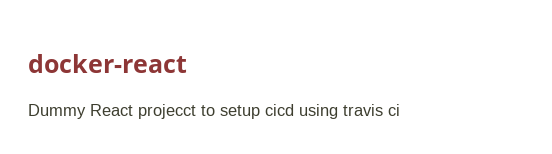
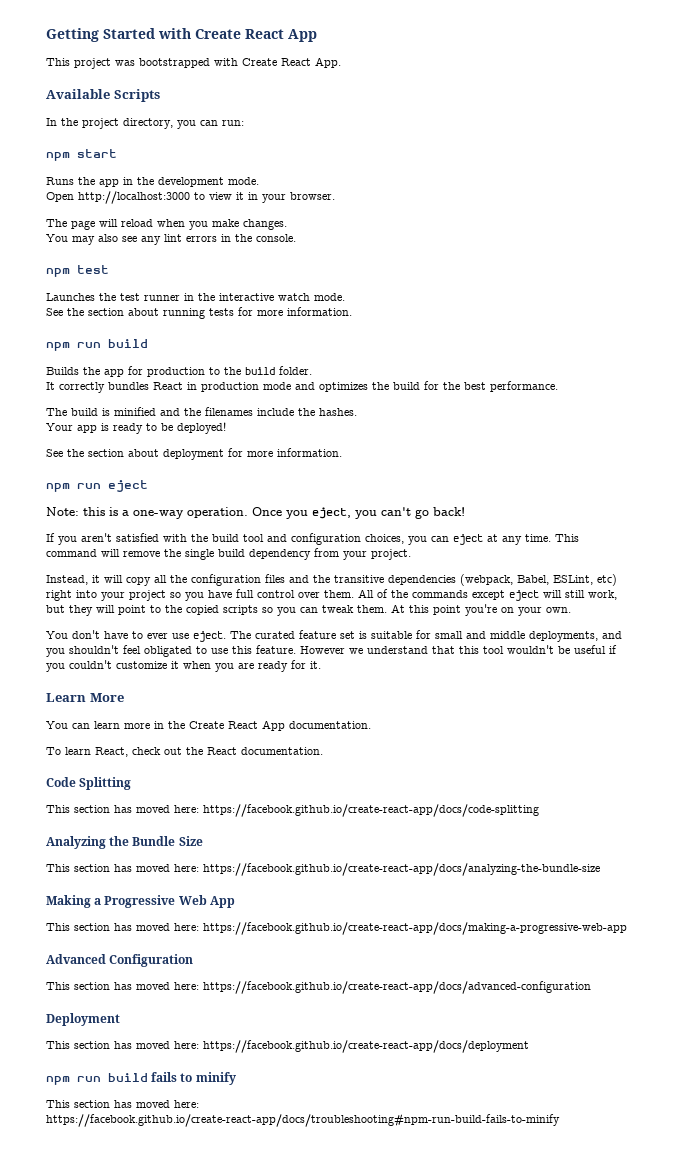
[28,54,187,73] [28,104,400,119] docker-react // Dummy React projecct to setup cicd using travis ci -> [46,28,317,42] [46,57,341,69] [46,89,160,102] [46,118,244,129] [46,149,117,161] [46,177,259,187] [46,191,335,204] [46,219,287,230] [46,234,296,245] [46,265,109,277] [46,293,345,301] [46,307,352,319] [46,339,148,351] [46,366,312,377] [46,381,558,393] [46,407,357,416] [46,422,226,434] [46,448,342,460] [46,480,148,492] [46,507,465,519] [46,533,579,545] [46,548,411,560] [46,574,617,586] [46,589,617,601] [46,604,571,616] [46,630,622,642] [46,645,617,657] [46,660,321,672] [46,693,124,702] [46,720,371,731] [46,747,323,757] [46,777,132,790] [46,804,539,817] [46,836,203,849] [46,863,600,876] [46,895,235,908] [46,922,627,935] [46,954,194,967] [46,981,591,994] [46,1013,120,1026] [46,1040,529,1053] [46,1072,236,1085] [46,1100,199,1108] [46,1113,560,1127] Getting Started with Create React App // This project was bootstrapped with Create React App. // Available Scripts // In the project directory, you can run: // npm start // Runs the app in the development mode. // Open http://localhost:3000 to view it in your browser. // The page will reload when you make changes. // You may also see any lint errors in the console. // npm test // Launches the test runner in the interactive watch mode. // See the section about running tests for more information. // npm run build // Builds the app for production to the build folder. // It correctly bundles React in production mode and optimizes the build for the best performance. // The build is minified and the filenames include the hashes. // Your app is ready to be deployed! // See the section about deployment for more information. // npm run eject // Note: this is a one-way operation. Once you eject, you can't go back! // If you aren't satisfied with the build tool and configuration choices, you can eject at any time. This command will remove the single build dependency from your project. // Instead, it will copy all the configuration files and the transitive dependencies (webpack, Babel, ESLint, etc) right into your project so you have full control over them. All of the commands except eject will still work, but they will point to the copied scripts so you can tweak them. At this point you're on your own. // You don't have to ever use eject. The curated feature set is suitable for small and middle deployments, and you shouldn't feel obligated to use this feature. However we understand that this tool wouldn't be useful if you couldn't customize it when you are ready for it. // Learn More // You can learn more in the Create React App documentation. // To learn React, check out the React documentation. // Code Splitting // This section has moved here: https://facebook.github.io/create-react-app/docs/code-splitting // Analyzing the Bundle Size // This section has moved here: https://facebook.github.io/create-react-app/docs/analyzing-the-bundle-size // Making a Progressive Web App // This section has moved here: https://facebook.github.io/create-react-app/docs/making-a-progressive-web-app // Advanced Configuration // This section has moved here: https://facebook.github.io/create-react-app/docs/advanced-configuration // Deployment // This section has moved here: https://facebook.github.io/create-react-app/docs/deployment // npm run build fails to minify // This section has moved here: https://facebook.github.io/create-react-app/docs/troubleshooting#npm-run-build-fails-to-minify

